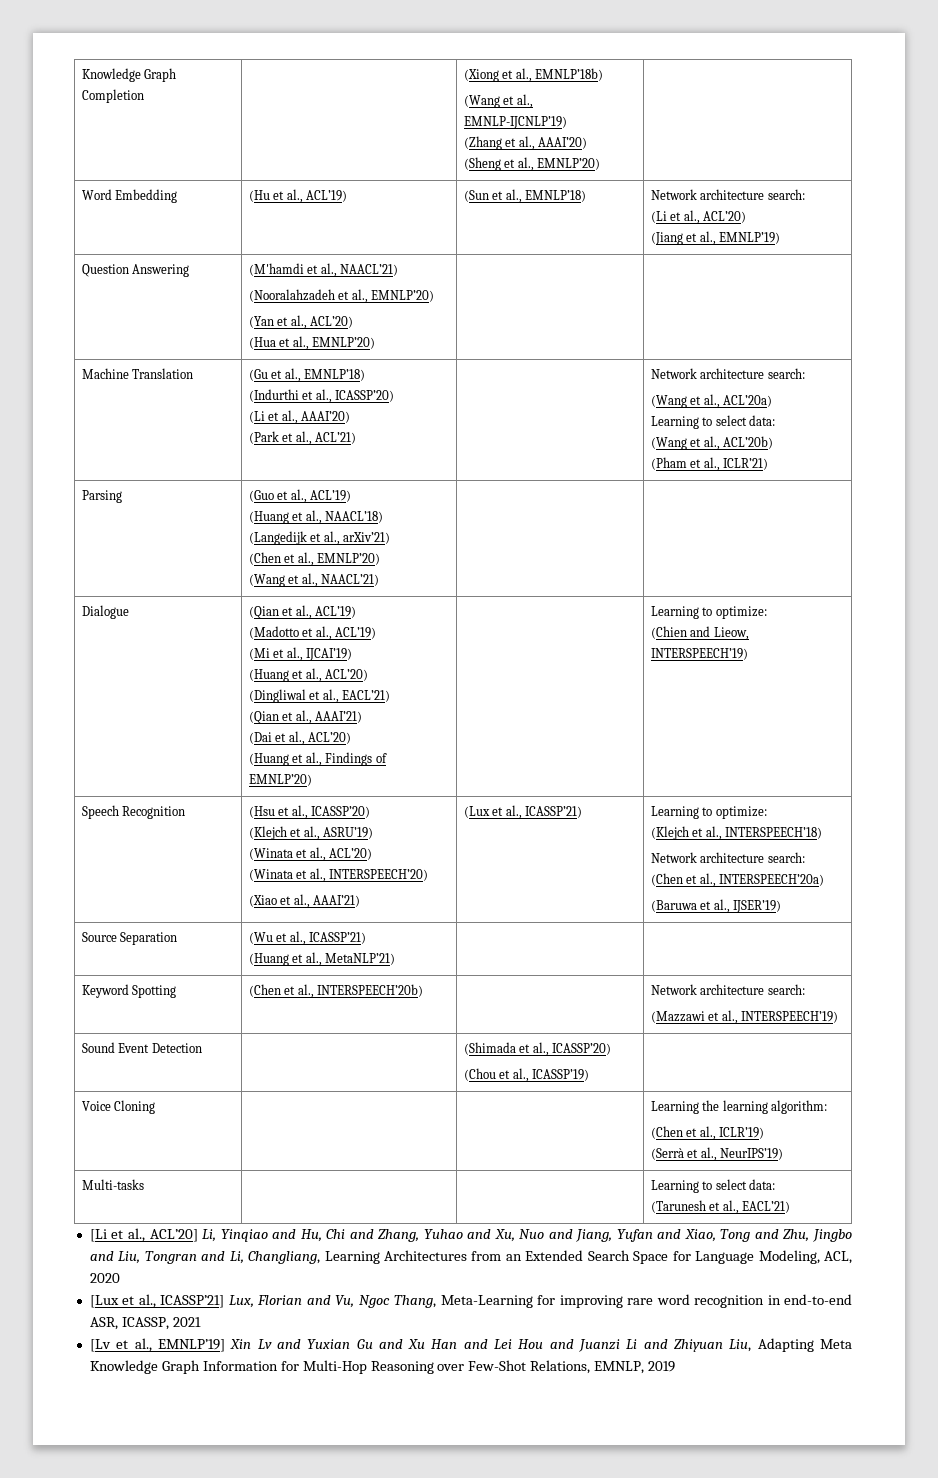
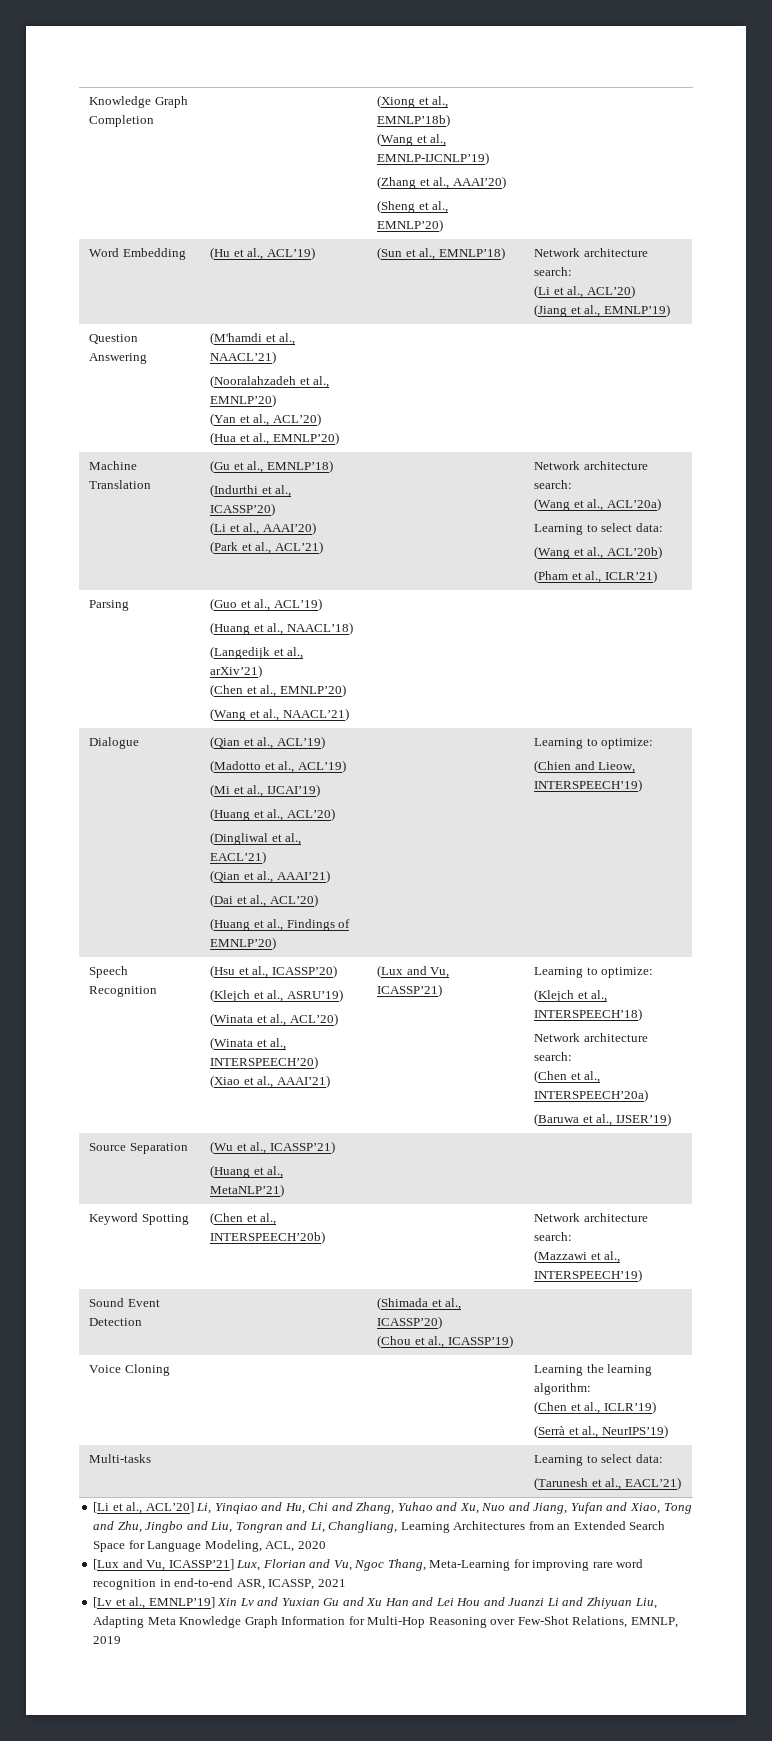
[492,805,522,819] et al., -> [406,966,450,978] and Vu,
[122,1294,156,1308] et al., -> [122,1559,166,1571] and Vu,

